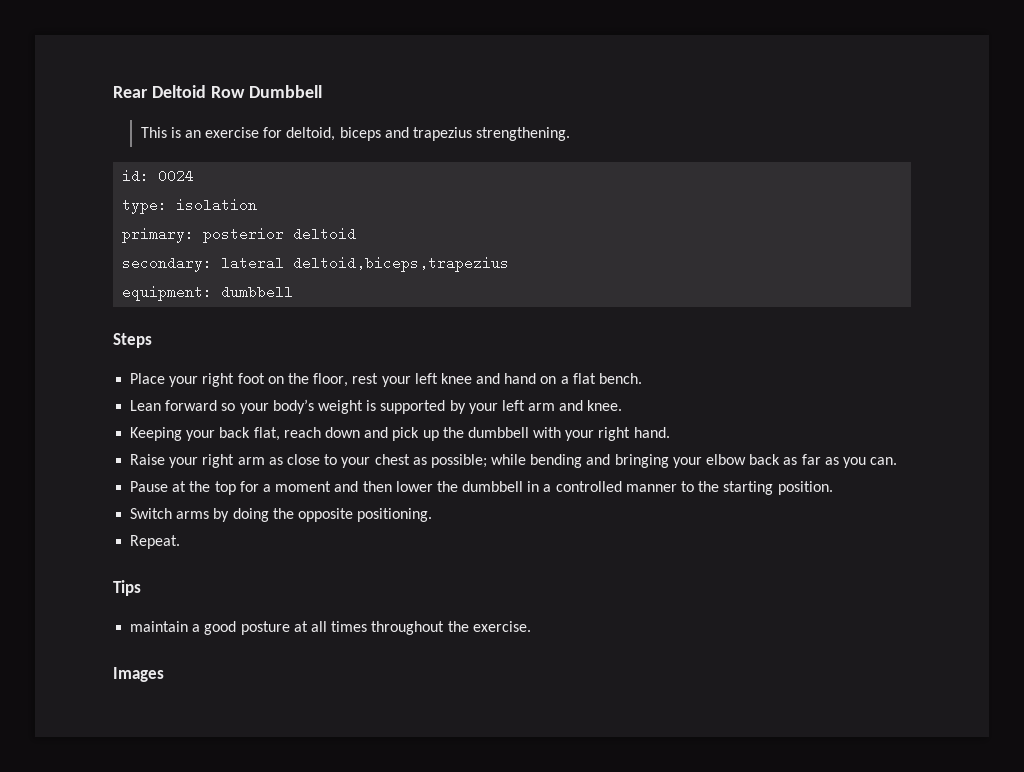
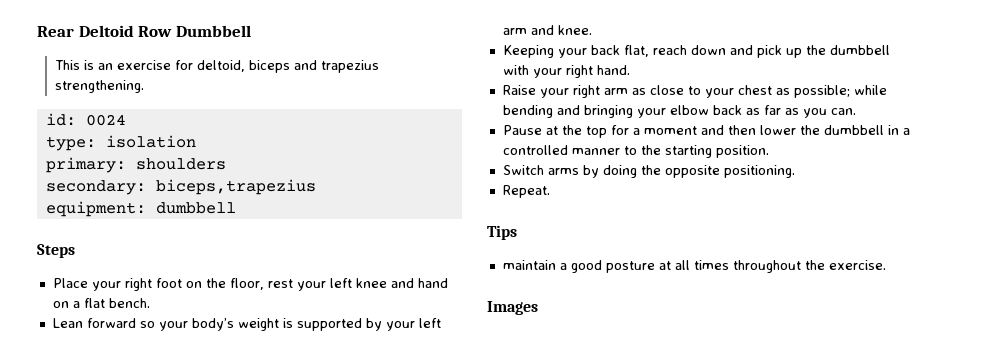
[203,227,357,243] posterior deltoid -> [135,158,226,170] shoulders
[221,256,510,272] lateral deltoid,biceps,trapezius -> [155,179,316,195] biceps,trapezius

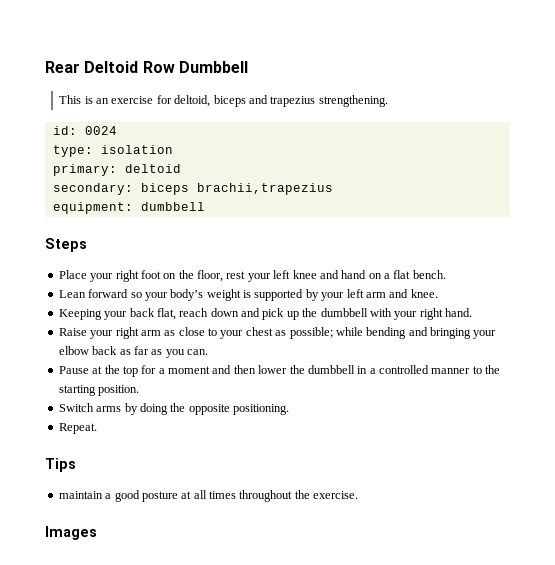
[135,158,226,170] shoulders -> [124,164,181,173] deltoid
[155,179,316,195] biceps,trapezius -> [140,183,333,195] biceps brachii,trapezius

